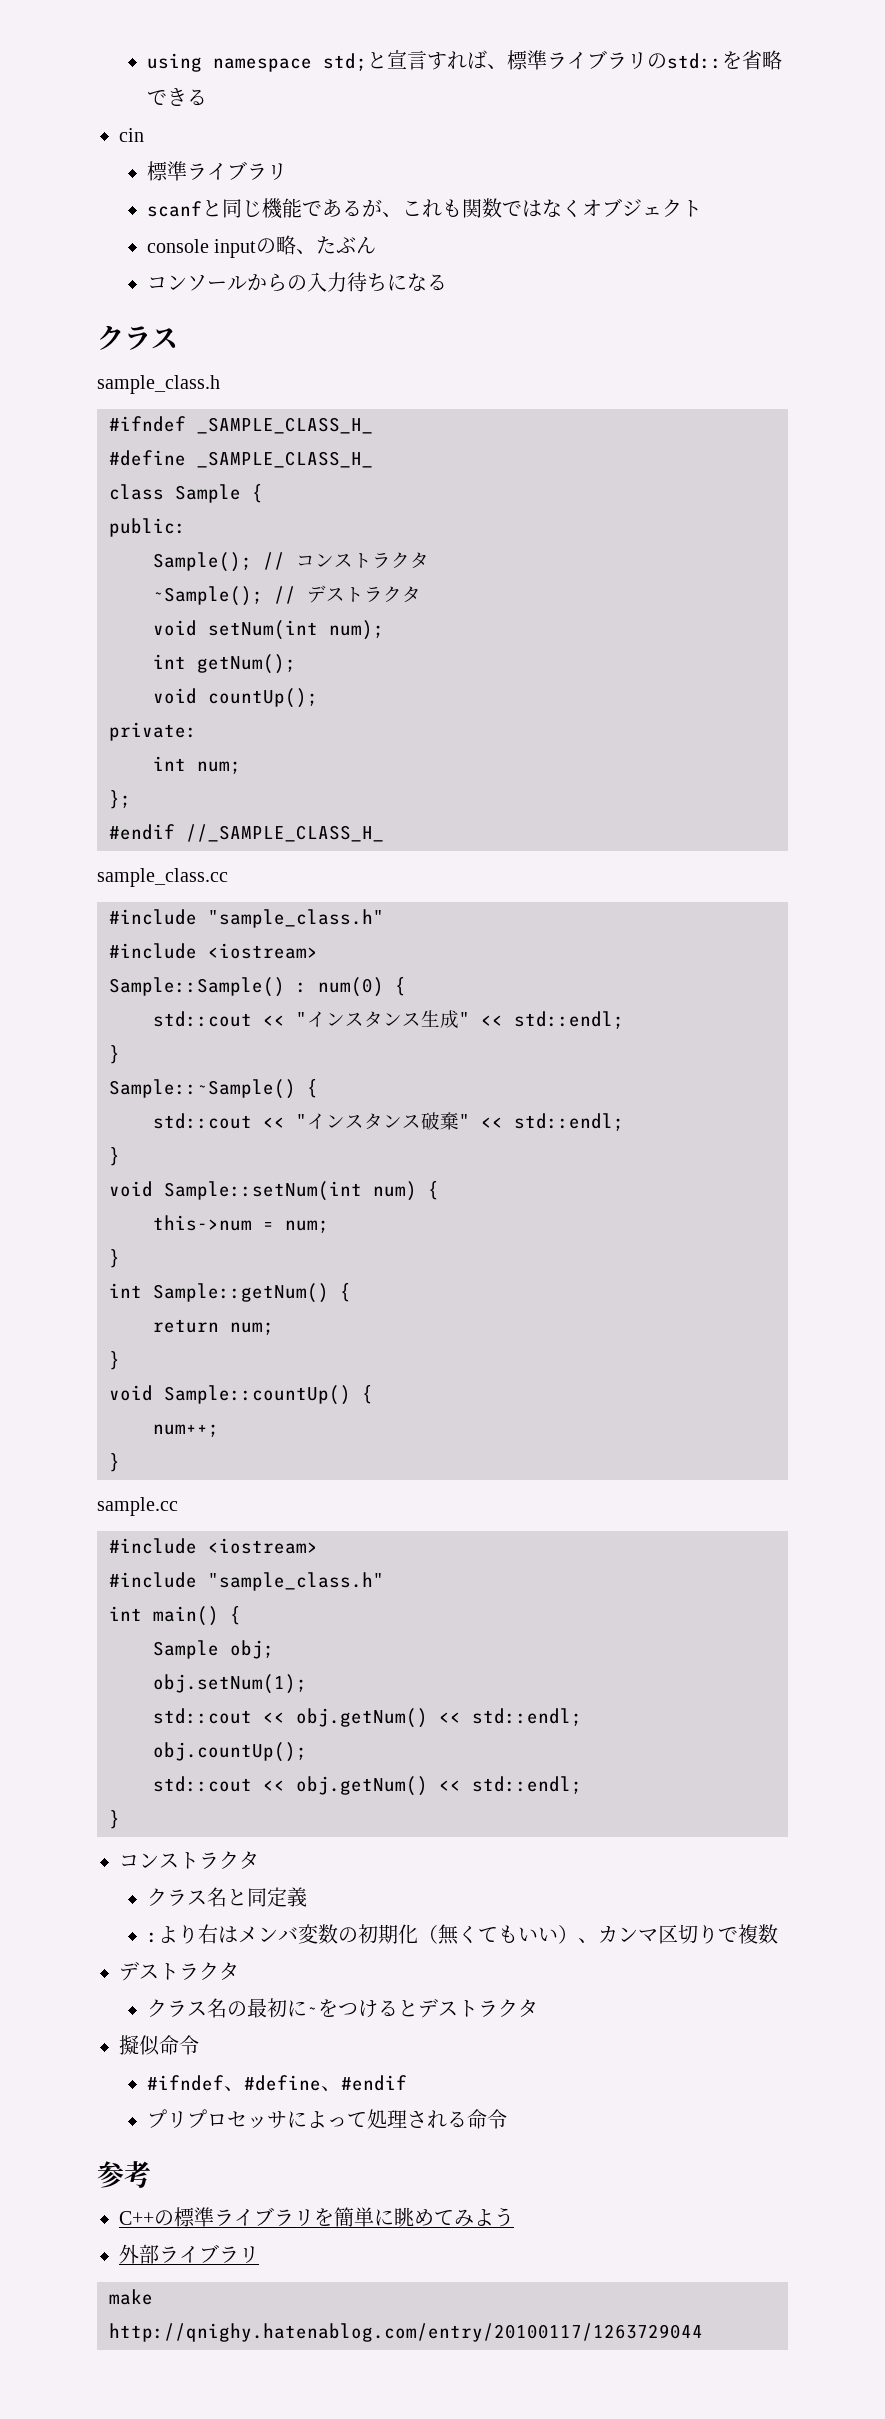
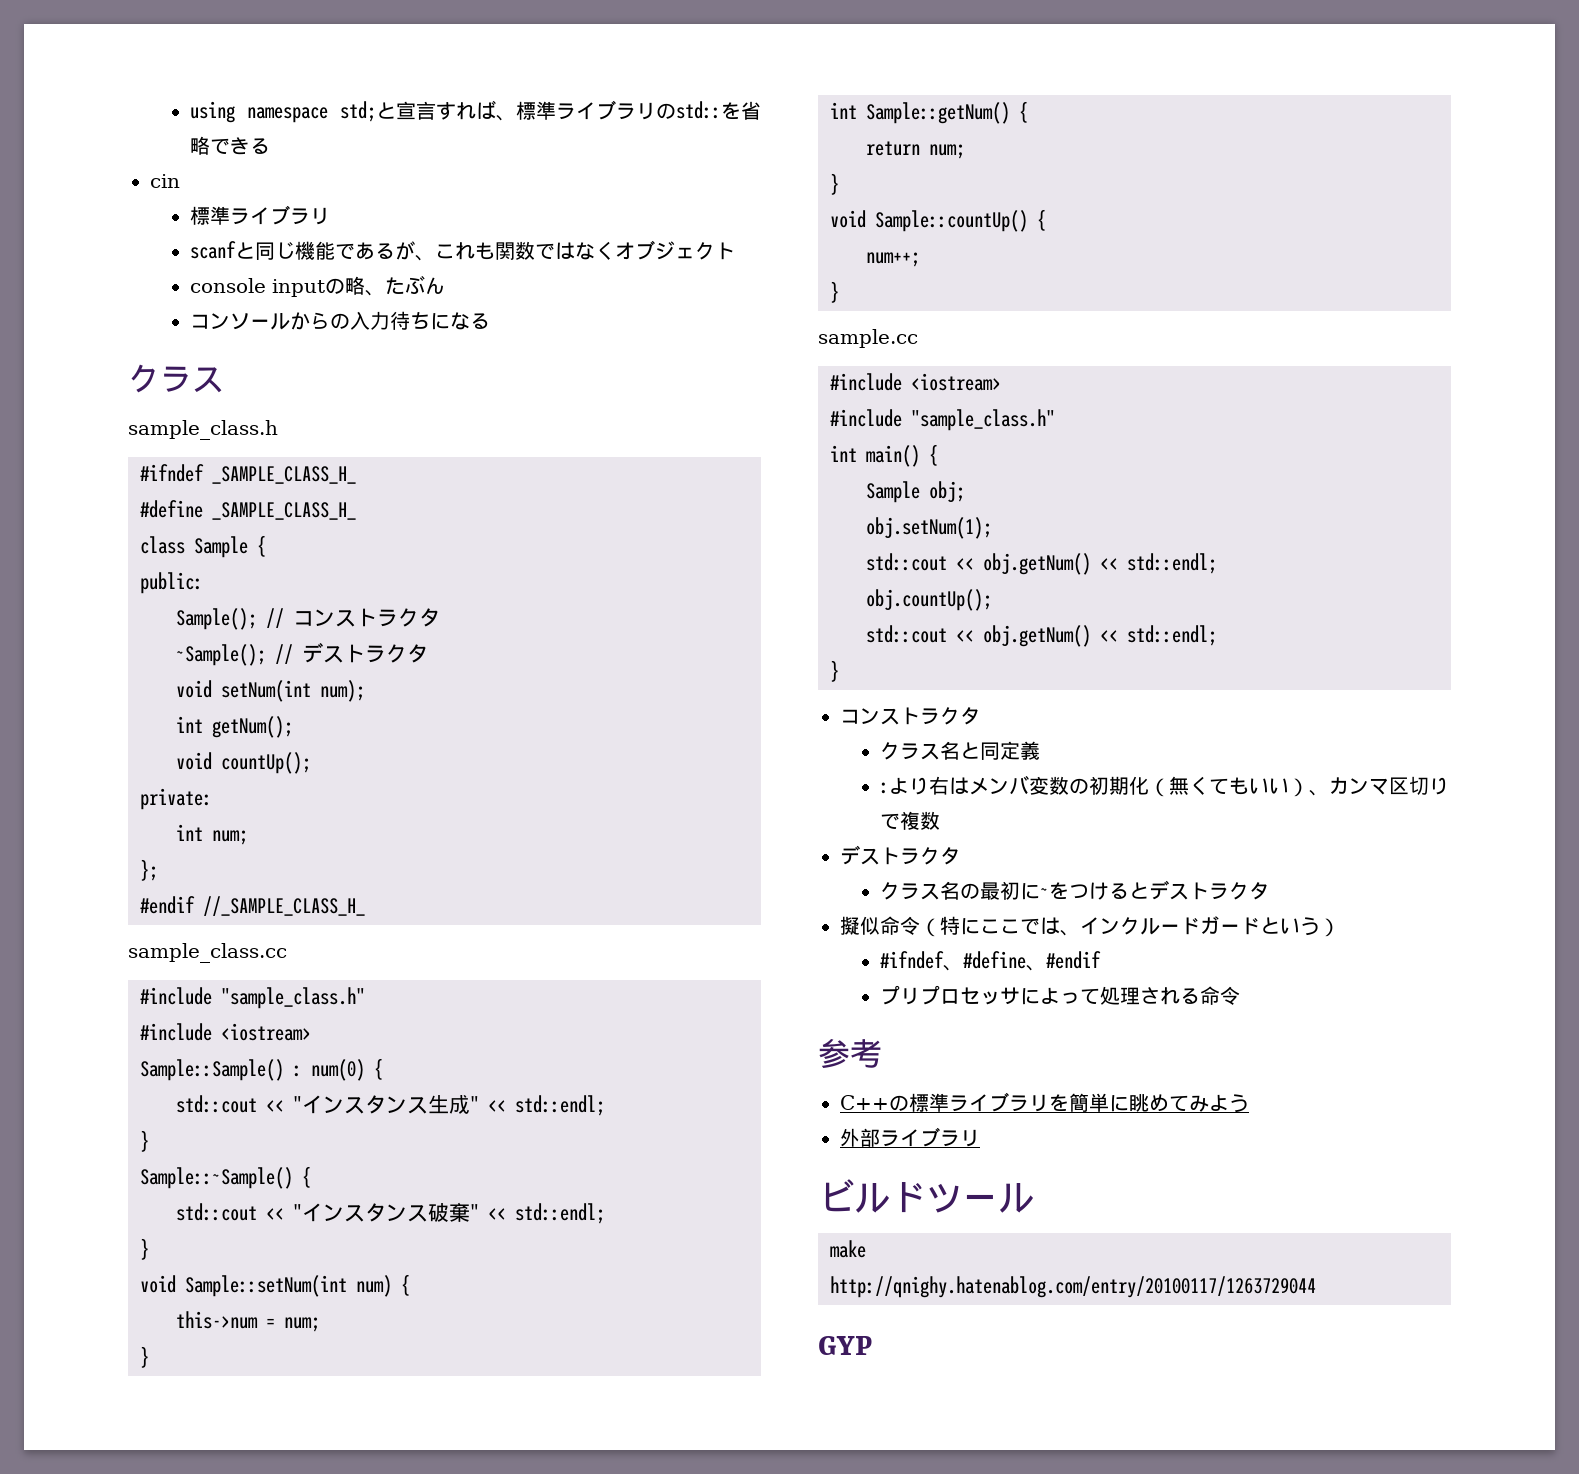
(199, 2045) none -> [920,916,1340,937] （特にここでは、インクルードガードという）
(259, 2254) none -> [818,1179,1034,1213] // ビルドツール
(703, 2332) none -> [818,1336,872,1355] // GYP

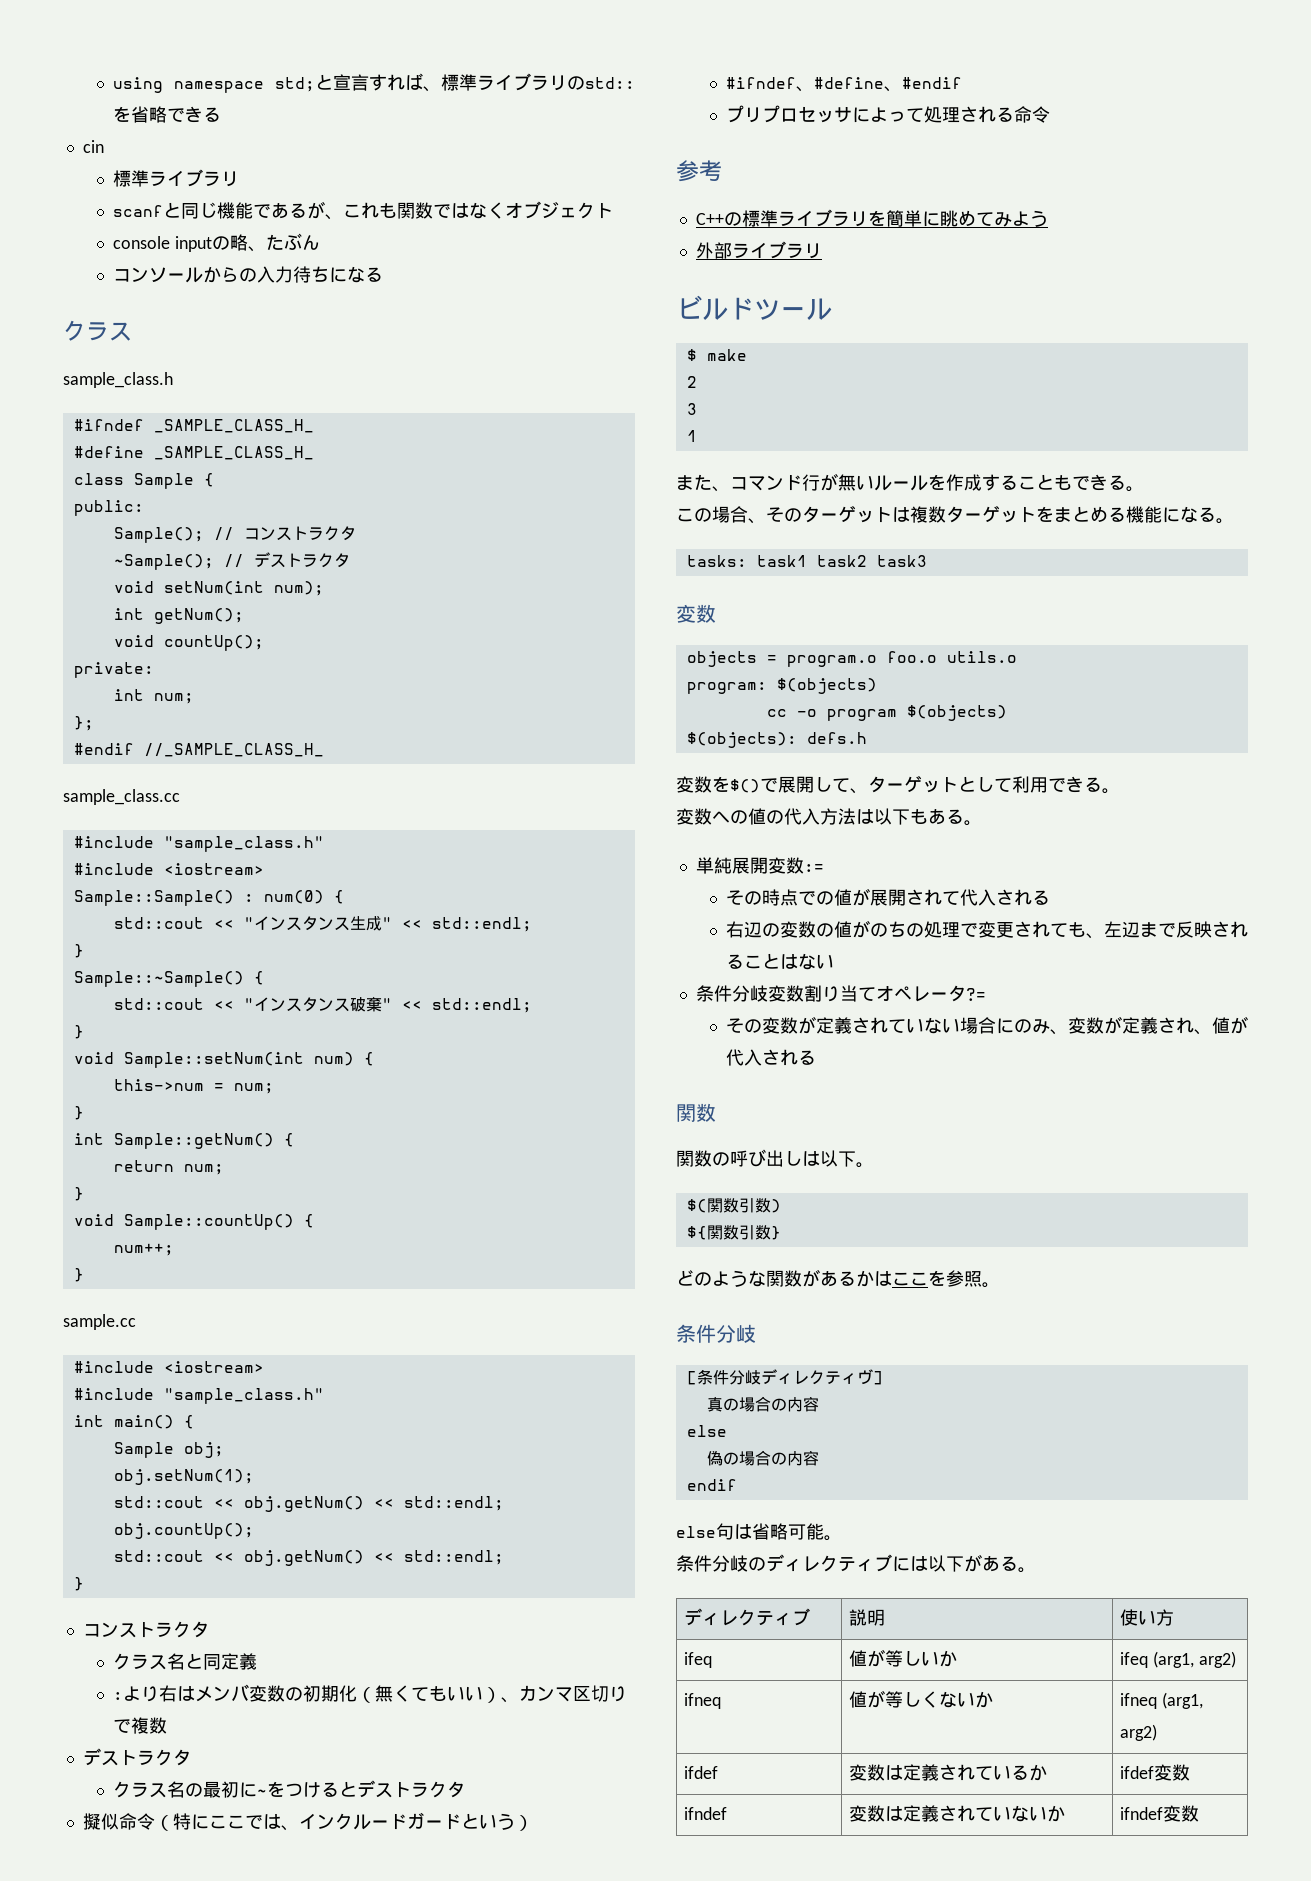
(1034, 1198) none -> [686,349,697,361] $
[830,1276,1316,1298] [818,1336,872,1355] http://qnighy.hatenablog.com/entry/20100117/1263729044 // GYP -> [686,376,697,388] [686,403,697,415] [686,430,697,442] [676,473,1144,492] [676,506,1234,524] [686,555,927,567] [676,604,716,623] [686,651,1017,667] [686,678,877,694] [766,705,1007,721] [686,732,867,748] [676,776,1120,794] [676,808,982,826] [695,857,824,874] [725,888,1050,906] [725,920,1248,939] [725,953,834,970] [695,985,986,1002] [725,1016,1248,1035] [725,1049,816,1066] [676,1103,716,1122] [676,1149,874,1168] [686,1198,781,1213] [686,1225,781,1240] [676,1269,1000,1288] [676,1324,756,1343] [686,1369,883,1385] [706,1396,819,1412] [686,1425,727,1437] [706,1450,819,1466] [686,1479,737,1491] [676,1523,842,1541] [676,1554,1036,1573] [684,1608,811,1626] [849,1609,886,1626] [1120,1609,1175,1626] [684,1652,713,1668] [849,1649,958,1667] [1120,1651,1236,1668] [684,1693,722,1709] [849,1690,994,1708] [1120,1692,1204,1709] [1120,1724,1158,1741] [684,1766,719,1779] [849,1764,1048,1781] [1120,1764,1191,1781] [684,1807,728,1820] [849,1805,1066,1822] [1120,1805,1200,1822] 2 // 3 // 1 // また、コマンド行が無いルールを作成することもできる。 // この場合、そのターゲットは複数ターゲットをまとめる機能になる。 // tasks: task1 task2 task3 // 変数 // objects = program.o foo.o utils.o // program: $(objects) // cc -o program $(objects) // $(objects): defs.h // 変数を$()で展開して、ターゲットとして利用できる。 // 変数への値の代入方法は以下もある。 // 単純展開変数:= // その時点での値が展開されて代入される // 右辺の変数の値がのちの処理で変更されても、左辺まで反映されることはない // 条件分岐変数割り当てオペレータ?= // その変数が定義されていない場合にのみ、変数が定義され、値が代入される // 関数 // 関数の呼び出しは以下。 // $(関数引数) // ${関数引数} // どのような関数があるかはここを参照。 // 条件分岐 // [条件分岐ディレクティヴ] // 真の場合の内容 // else // 偽の場合の内容 // endif // else句は省略可能。 // 条件分岐のディレクティブには以下がある。 // ディレクティブ | 説明 | 使い方 // ifeq | 値が等しいか | ifeq (arg1, arg2) // ifneq | 値が等しくないか | ifneq (arg1, arg2) // ifdef | 変数は定義されているか | ifdef変数 // ifndef | 変数は定義されていないか | ifndef変数

